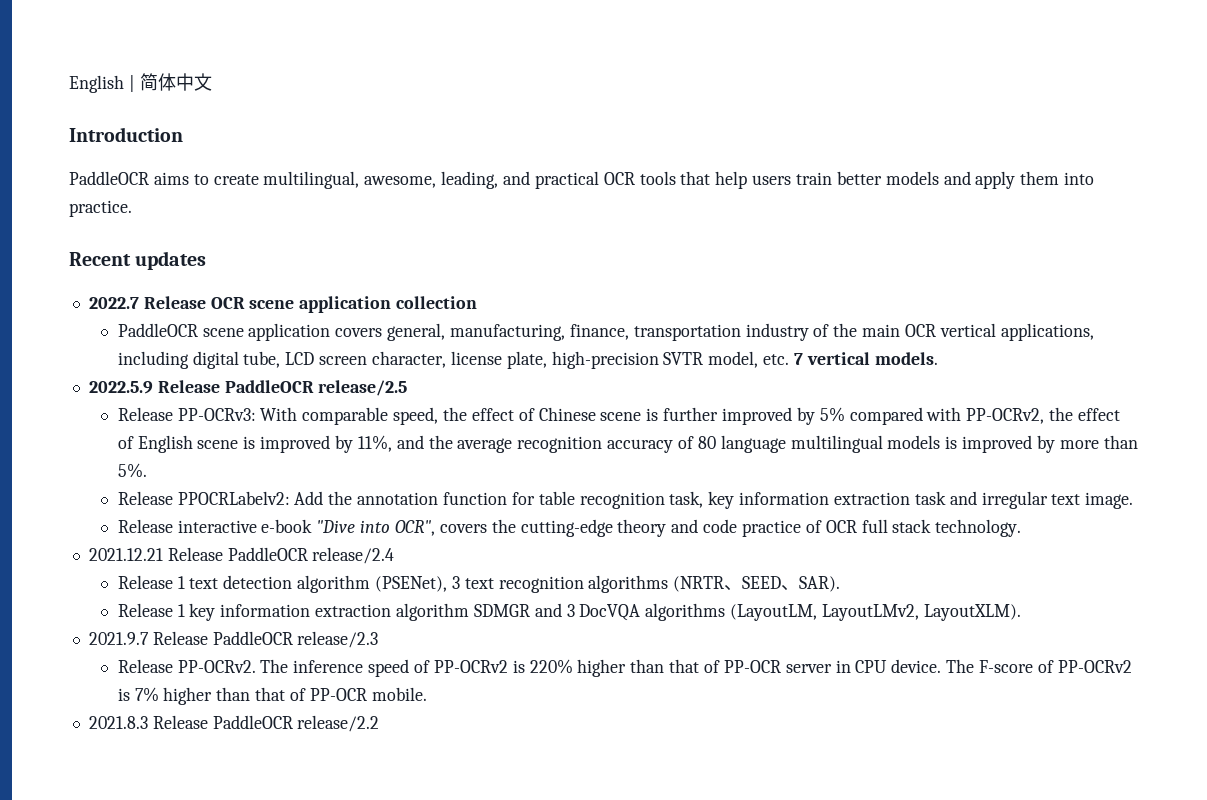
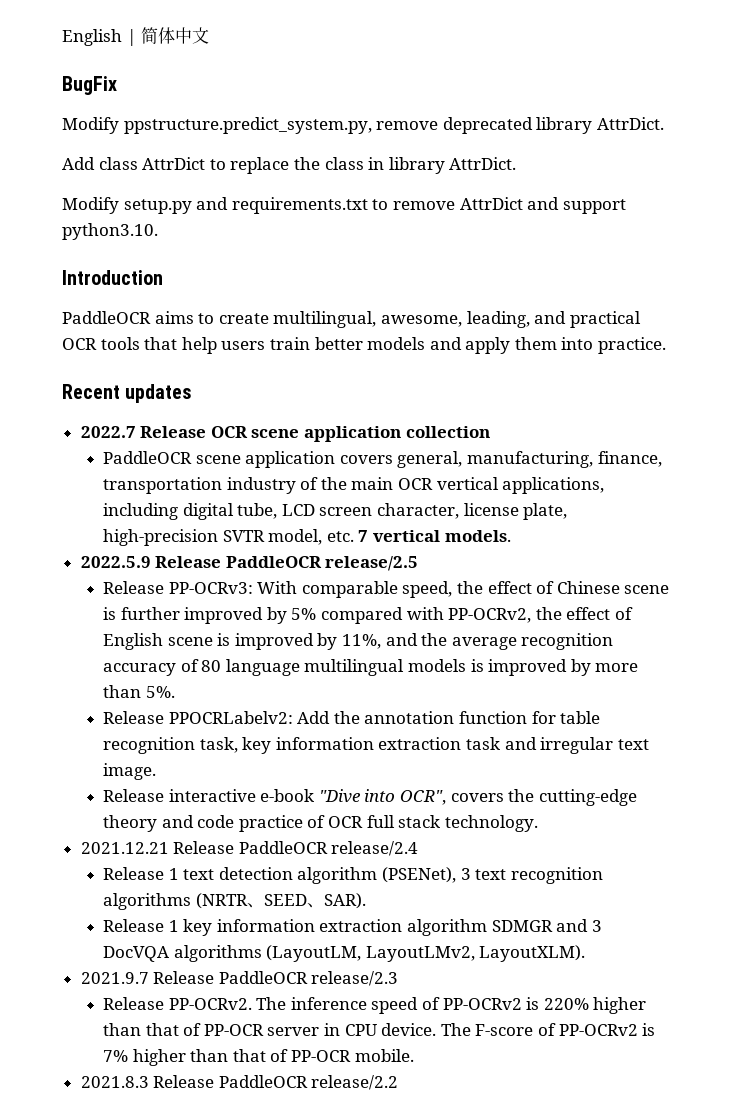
(212, 82) none -> [62,76,117,95] [62,117,664,134] [62,157,517,174] [62,197,626,214] [62,223,158,240] // BugFix // Modify ppstructure.predict_system.py, remove deprecated library AttrDict. // Add class AttrDict to replace the class in library AttrDict. // Modify setup.py and requirements.txt to remove AttrDict and support python3.10.

